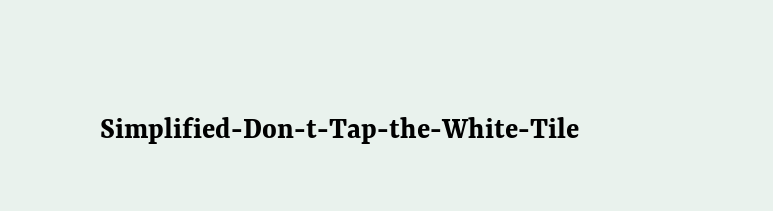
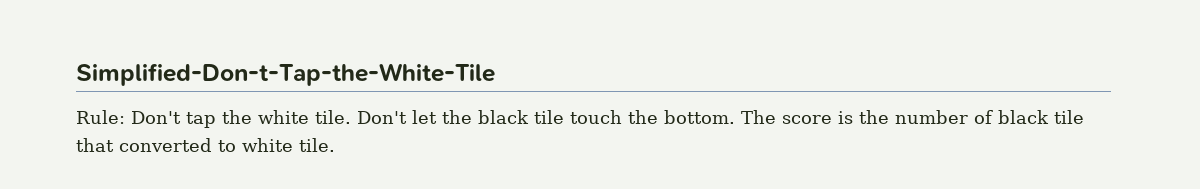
(579, 130) none -> [76,110,1084,128] [76,138,335,152] // Rule: Don't tap the white tile. Don't let the black tile touch the bottom. The score is the number of black tile that converted to white tile.

